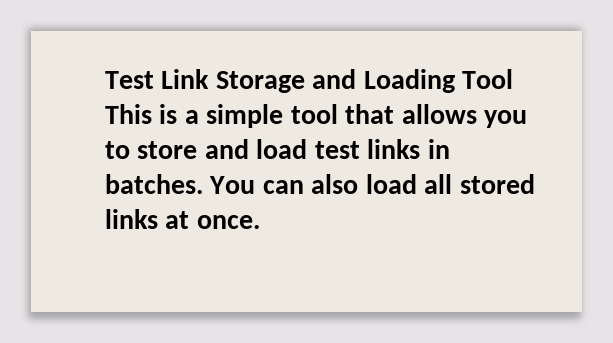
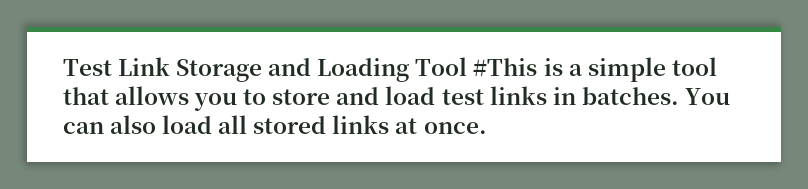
[105,104,152,124] This -> [473,58,538,76] #This

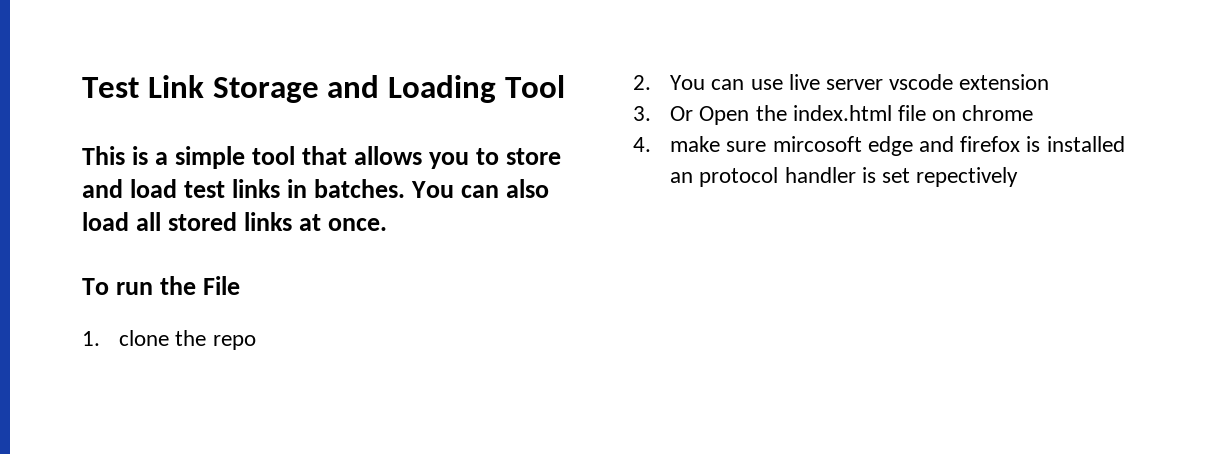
[473,58,538,76] #This -> [82,146,125,165] // This
(487, 128) none -> [82,276,241,295] [82,330,256,350] [633,74,1050,90] [633,105,1034,125] [633,136,1125,156] [670,167,1019,187] // To run the File // 1. clone the repo // 2. You can use live server vscode extension // 3. Or Open the index.html file on chrome // 4. make sure mircosoft edge and firefox is installed an protocol handler is set repectively

